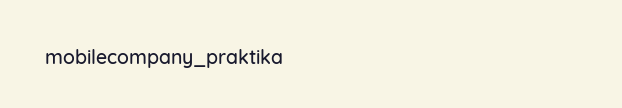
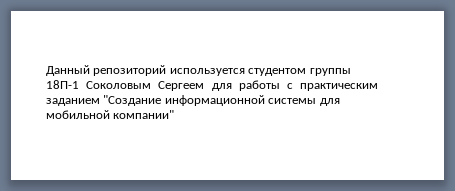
[45,49,283,68] mobilecompany_praktika -> [46,65,351,76] [46,80,378,91] [46,95,340,106] [46,110,175,119] Данный репозиторий используется студентом группы 18П-1 Соколовым Сергеем для работы с практическим заданием "Создание информационной системы для мобильной компании"

